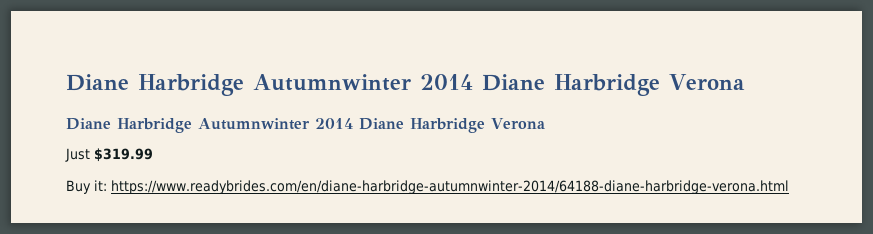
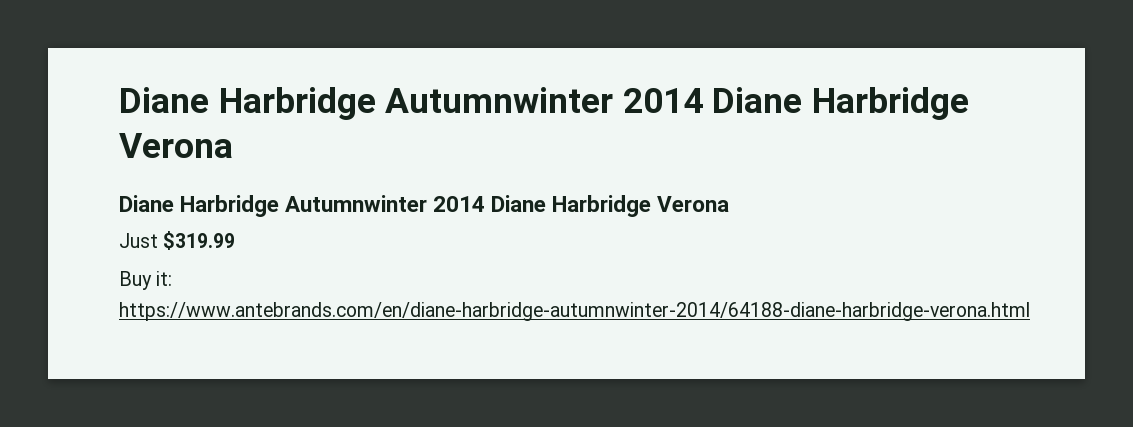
[111,180,789,194] https://www.readybrides.com/en/diane-harbridge-autumnwinter-2014/64188-diane-harbridge-verona.html -> [119,302,1030,321] https://www.antebrands.com/en/diane-harbridge-autumnwinter-2014/64188-diane-harbridge-verona.html

